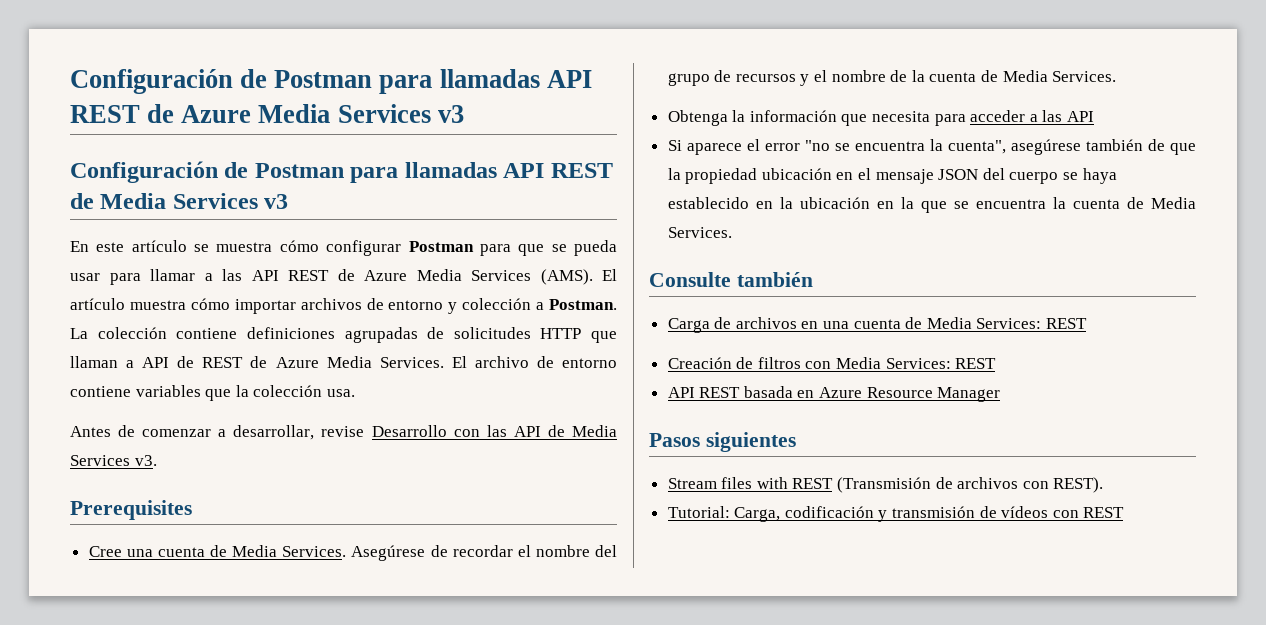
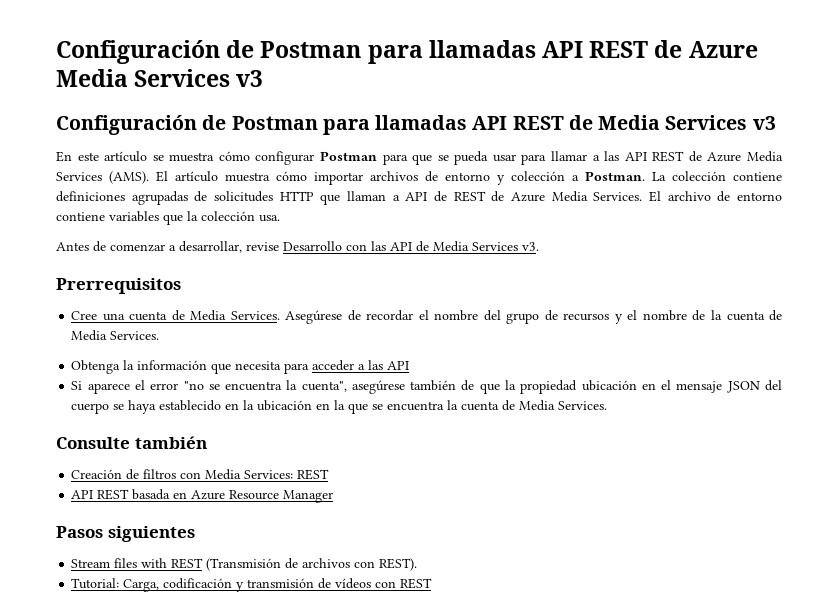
[70,500,192,520] Prerequisites -> [56,278,181,294] Prerrequisitos
[667,317,1088,333] // Carga de archivos en una cuenta de Media Services: REST -> (207, 442) none

